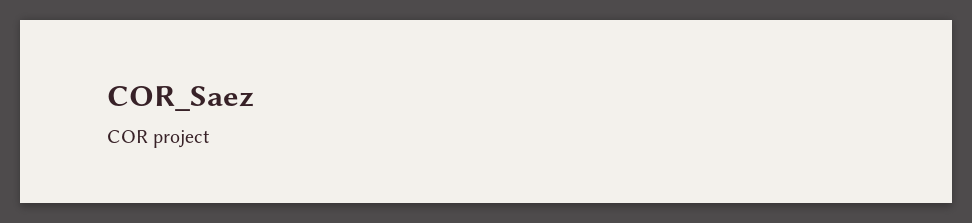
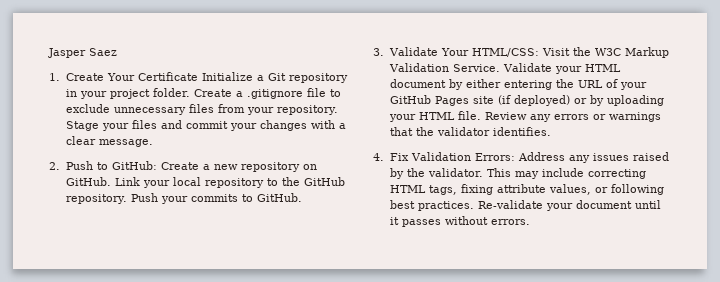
[107,86,254,111] [107,130,211,148] COR_Saez // COR project -> [48,48,117,58] [49,72,348,83] [65,88,342,99] [65,104,339,115] [65,120,346,131] [65,136,153,147] [49,161,317,172] [65,177,345,188] [65,193,303,204] [373,47,669,58] [388,63,621,74] [389,79,647,90] [389,95,664,106] [388,111,661,122] [389,127,551,136] [373,152,669,163] [389,168,647,179] [389,184,664,195] [389,200,661,211] [389,216,530,227] Jasper Saez // 1. Create Your Certificate Initialize a Git repository in your project folder. Create a .gitignore file to exclude unnecessary files from your repository. Stage your files and commit your changes with a clear message. // 2. Push to GitHub: Create a new repository on GitHub. Link your local repository to the GitHub repository. Push your commits to GitHub. // 3. Validate Your HTML/CSS: Visit the W3C Markup Validation Service. Validate your HTML document by either entering the URL of your GitHub Pages site (if deployed) or by uploading your HTML file. Review any errors or warnings that the validator identifies. // 4. Fix Validation Errors: Address any issues raised by the validator. This may include correcting HTML tags, fixing attribute values, or following best practices. Re-validate your document until it passes without errors.

